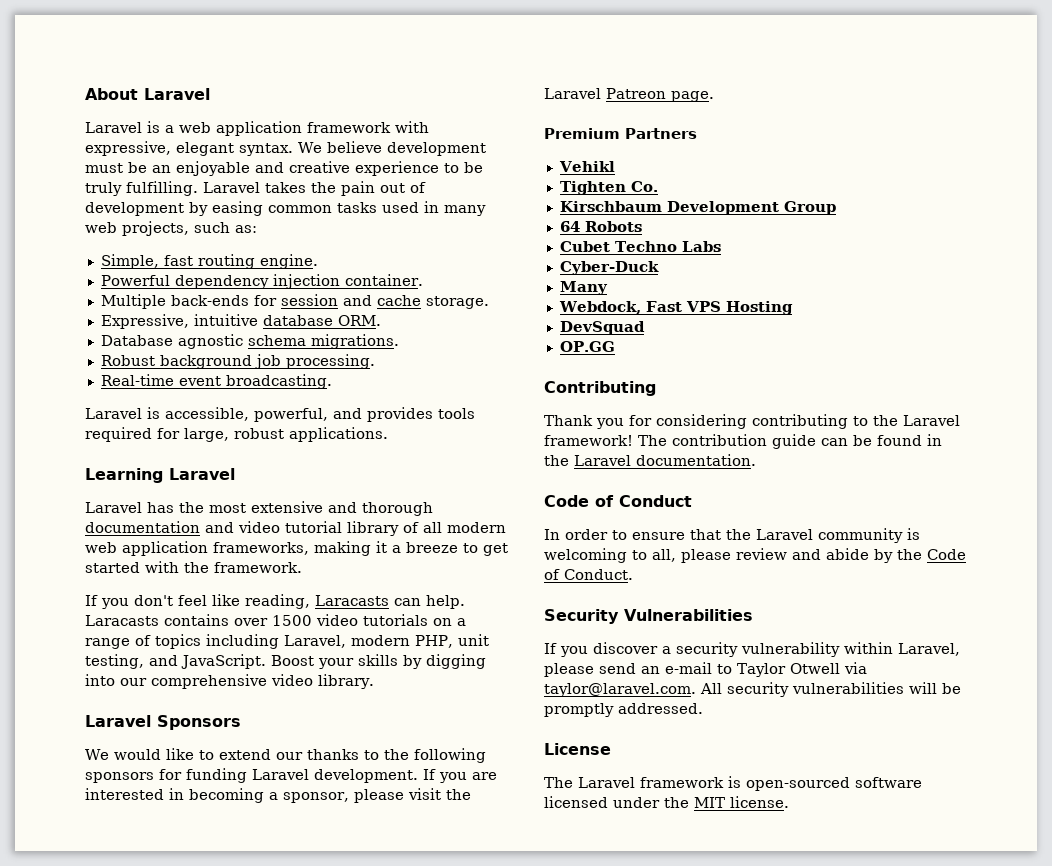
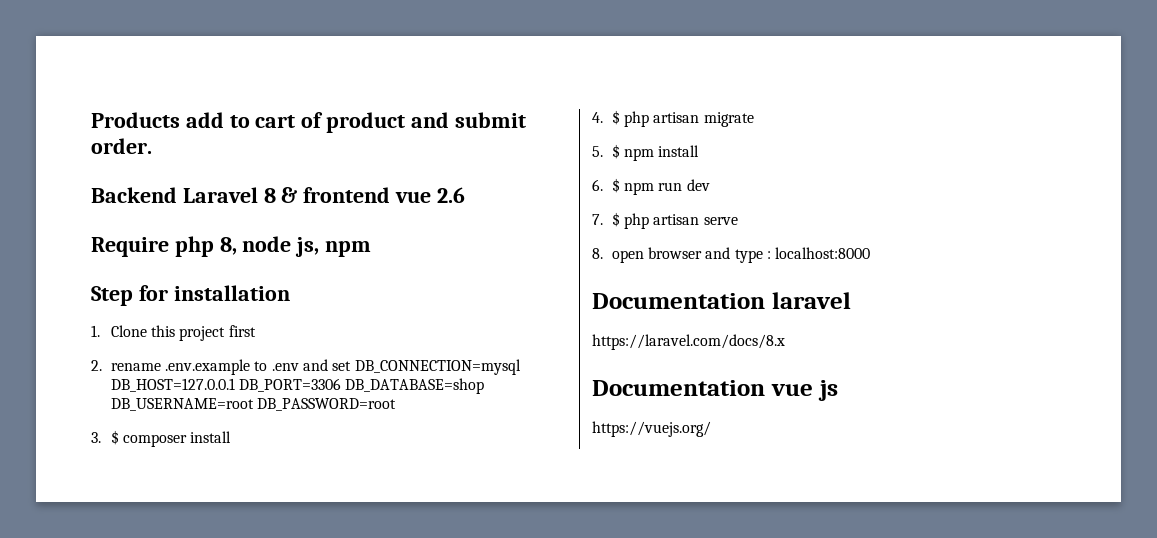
[85,88,210,100] [85,121,429,136] [85,141,486,156] [85,161,483,176] [85,181,426,196] [85,201,486,216] [85,221,257,236] [100,254,318,269] [100,274,423,289] [100,294,489,309] [100,314,381,329] [100,334,399,349] [100,354,375,369] [100,374,332,389] [85,407,475,422] [85,427,388,442] [85,468,235,483] [85,501,433,516] [85,521,506,536] [85,541,508,556] [85,561,302,573] [85,594,465,609] [85,614,466,626] [85,634,489,649] [85,654,486,669] [85,674,374,689] [85,715,241,730] [85,748,486,763] [85,768,497,783] [85,788,471,803] [544,88,714,102] [544,128,697,139] [558,161,615,172] [559,181,658,195] [559,201,836,215] [559,221,642,232] [559,241,721,252] [559,261,659,275] [559,281,608,295] [558,301,793,315] [559,321,645,335] [559,341,615,352] [544,381,656,396] [544,414,960,429] [544,434,942,449] [544,454,756,466] [544,495,692,507] [544,528,920,543] [544,548,966,563] [544,569,633,580] [544,609,753,624] [544,642,960,657] [544,662,867,677] [544,682,961,697] [544,703,703,717] [544,743,611,755] [544,776,922,791] [544,796,789,808] About Laravel // Laravel is a web application framework with expressive, elegant syntax. We believe development must be an enjoyable and creative experience to be truly fulfilling. Laravel takes the pain out of development by easing common tasks used in many web projects, such as: // Simple, fast routing engine. // Powerful dependency injection container. // Multiple back-ends for session and cache storage. // Expressive, intuitive database ORM. // Database agnostic schema migrations. // Robust background job processing. // Real-time event broadcasting. // Laravel is accessible, powerful, and provides tools required for large, robust applications. // Learning Laravel // Laravel has the most extensive and thorough documentation and video tutorial library of all modern web application frameworks, making it a breeze to get started with the framework. // If you don't feel like reading, Laracasts can help. Laracasts contains over 1500 video tutorials on a range of topics including Laravel, modern PHP, unit testing, and JavaScript. Boost your skills by digging into our comprehensive video library. // Laravel Sponsors // We would like to extend our thanks to the following sponsors for funding Laravel development. If you are interested in becoming a sponsor, please visit the Laravel Patreon page. // Premium Partners // Vehikl // Tighten Co. // Kirschbaum Development Group // 64 Robots // Cubet Techno Labs // Cyber-Duck // Many // Webdock, Fast VPS Hosting // DevSquad // OP.GG // Contributing // Thank you for considering contributing to the Laravel framework! The contribution guide can be found in the Laravel documentation. // Code of Conduct // In order to ensure that the Laravel community is welcoming to all, please review and abide by the Code of Conduct. // Security Vulnerabilities // If you discover a security vulnerability within Laravel, please send an e-mail to Taylor Otwell via taylor@laravel.com. All security vulnerabilities will be promptly addressed. // License // The Laravel framework is open-sourced software licensed under the MIT license. -> [91,112,526,133] [91,138,152,154] [91,187,465,203] [91,236,372,257] [91,285,290,306] [91,325,256,341] [91,359,521,375] [110,378,485,394] [110,398,397,411] [91,430,232,447] [592,110,754,127] [592,144,700,161] [592,178,710,195] [592,212,738,229] [592,247,871,263] [592,292,851,309] [592,334,785,350] [592,380,838,401] [592,421,711,437] Products add to cart of product and submit order. // Backend Laravel 8 & frontend vue 2.6 // Require php 8, node js, npm // Step for installation // 1. Clone this project first // 2. rename .env.example to .env and set DB_CONNECTION=mysql DB_HOST=127.0.0.1 DB_PORT=3306 DB_DATABASE=shop DB_USERNAME=root DB_PASSWORD=root // 3. $ composer install // 4. $ php artisan migrate // 5. $ npm install // 6. $ npm run dev // 7. $ php artisan serve // 8. open browser and type : localhost:8000 // Documentation laravel // https://laravel.com/docs/8.x // Documentation vue js // https://vuejs.org/

